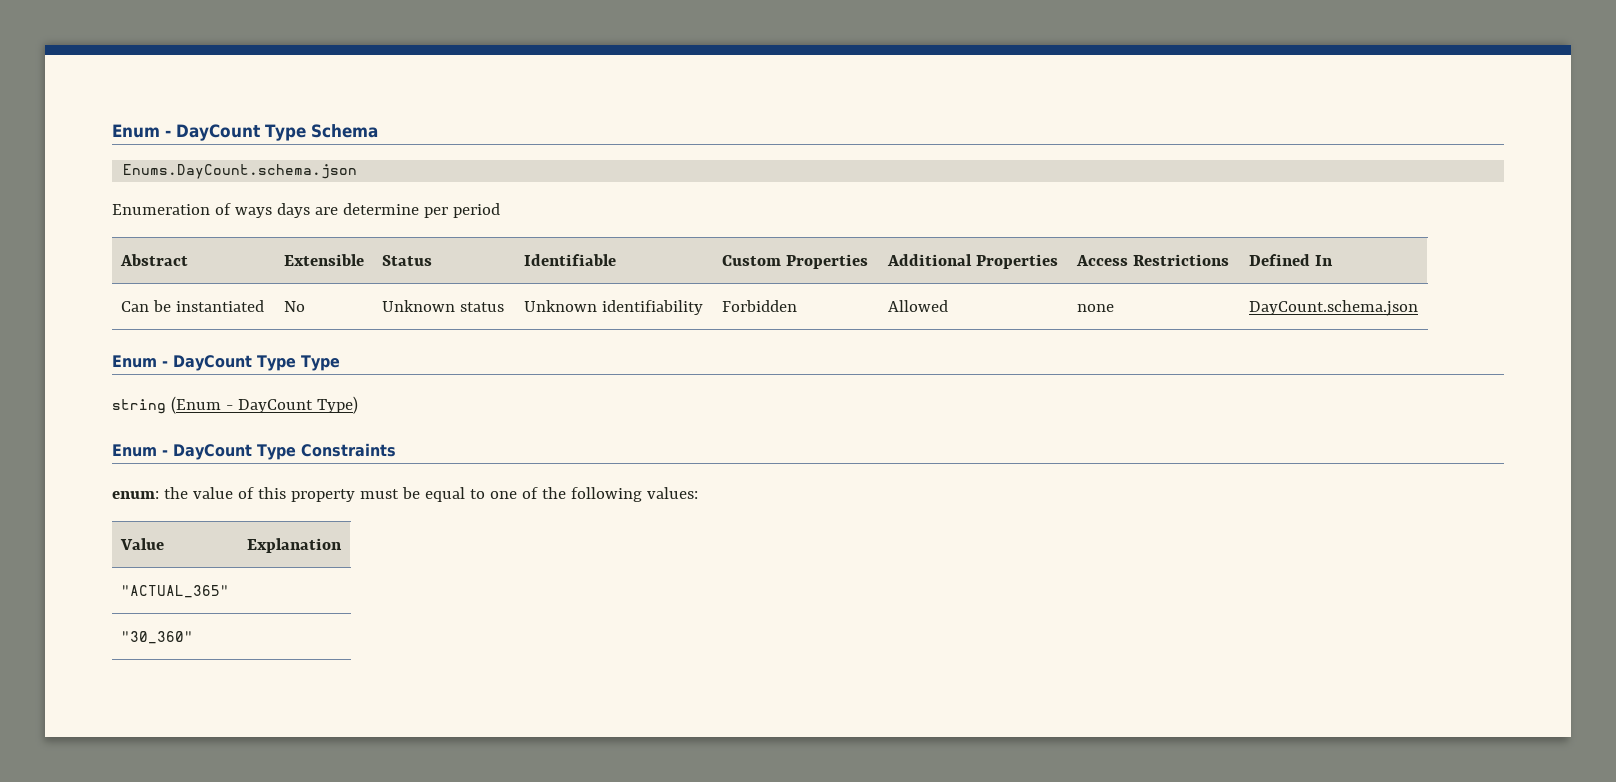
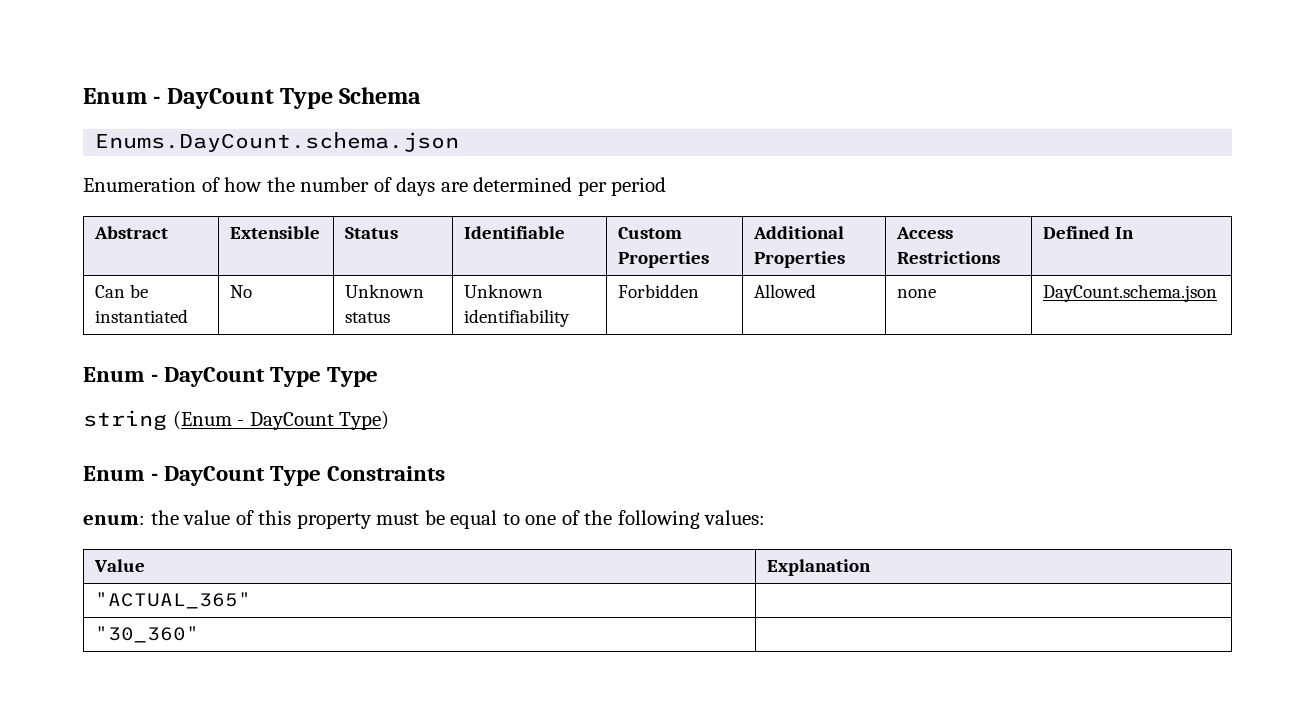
[234,207,272,218] ways -> [224,177,392,192] how the number of
[342,203,419,215] determine -> [473,177,573,192] determined

